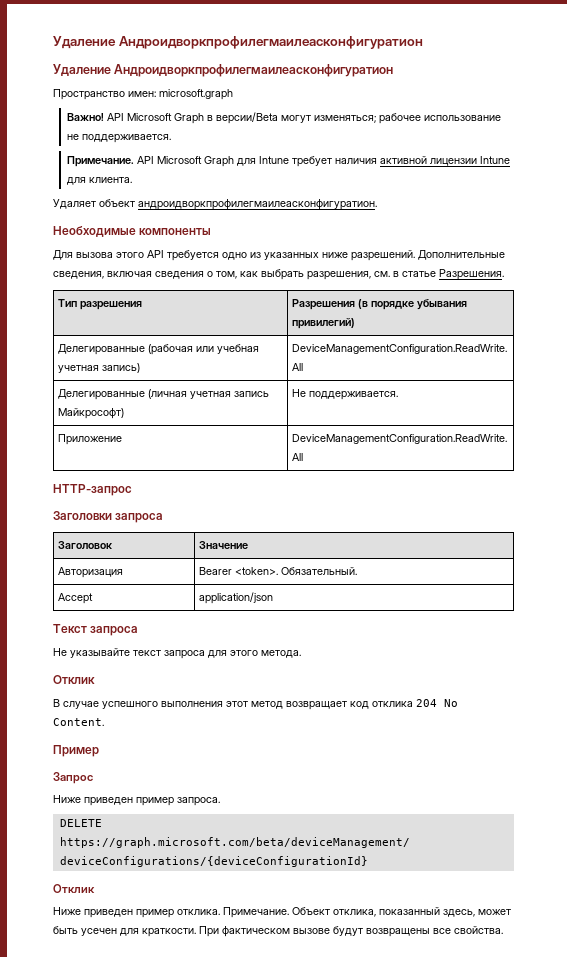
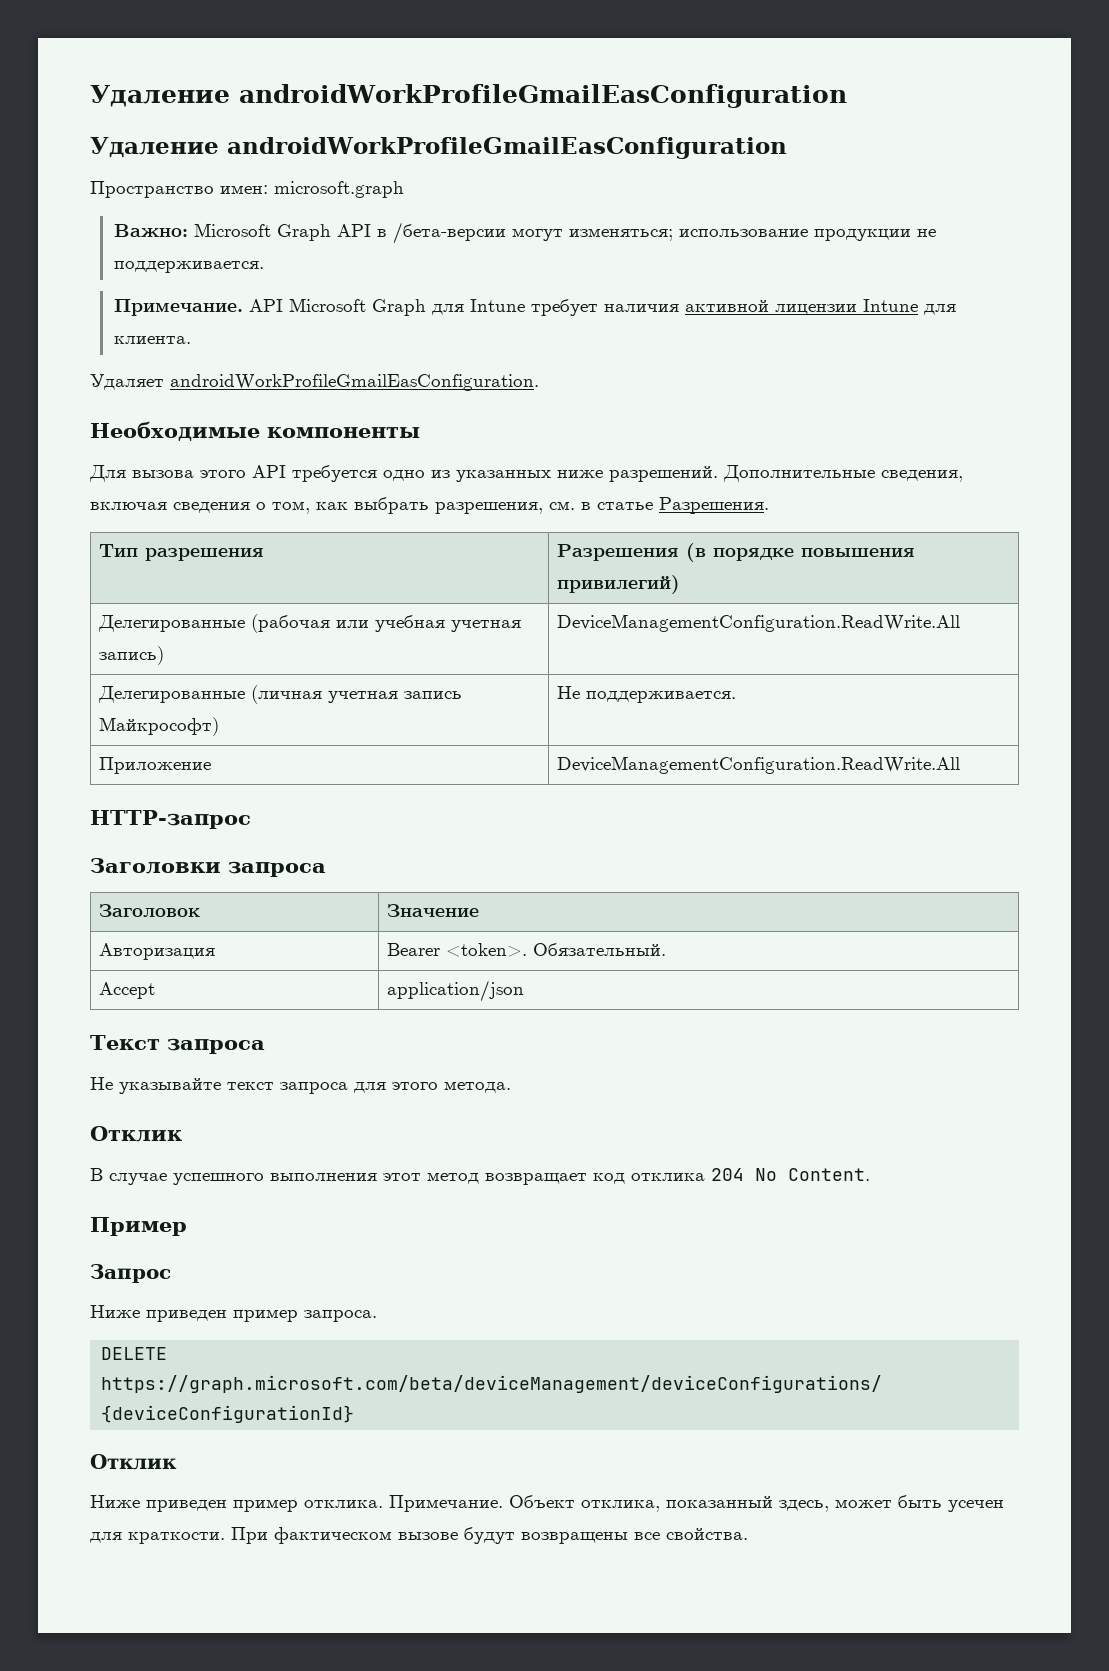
[53,36,423,49] [53,64,394,77] Удаление Андроидворкпрофилегмаилеасконфигуратион // Удаление Андроидворкпрофилегмаилеасконфигуратион -> [90,84,847,108] [90,137,787,159] Удаление androidWorkProfileGmailEasConfiguration // Удаление androidWorkProfileGmailEasConfiguration
[66,112,501,124] Важно! API Microsoft Graph в версии/Beta могут изменяться; рабочее использование -> [113,222,911,244] Важно: Microsoft Graph API в /бета-версии могут изменяться; использование продукции
[99,199,377,210] объект андроидворкпрофилегмаилеасконфигуратион. -> [170,374,539,391] androidWorkProfileGmailEasConfiguration.
[416,299,467,310] убывания -> [800,548,915,557] повышения

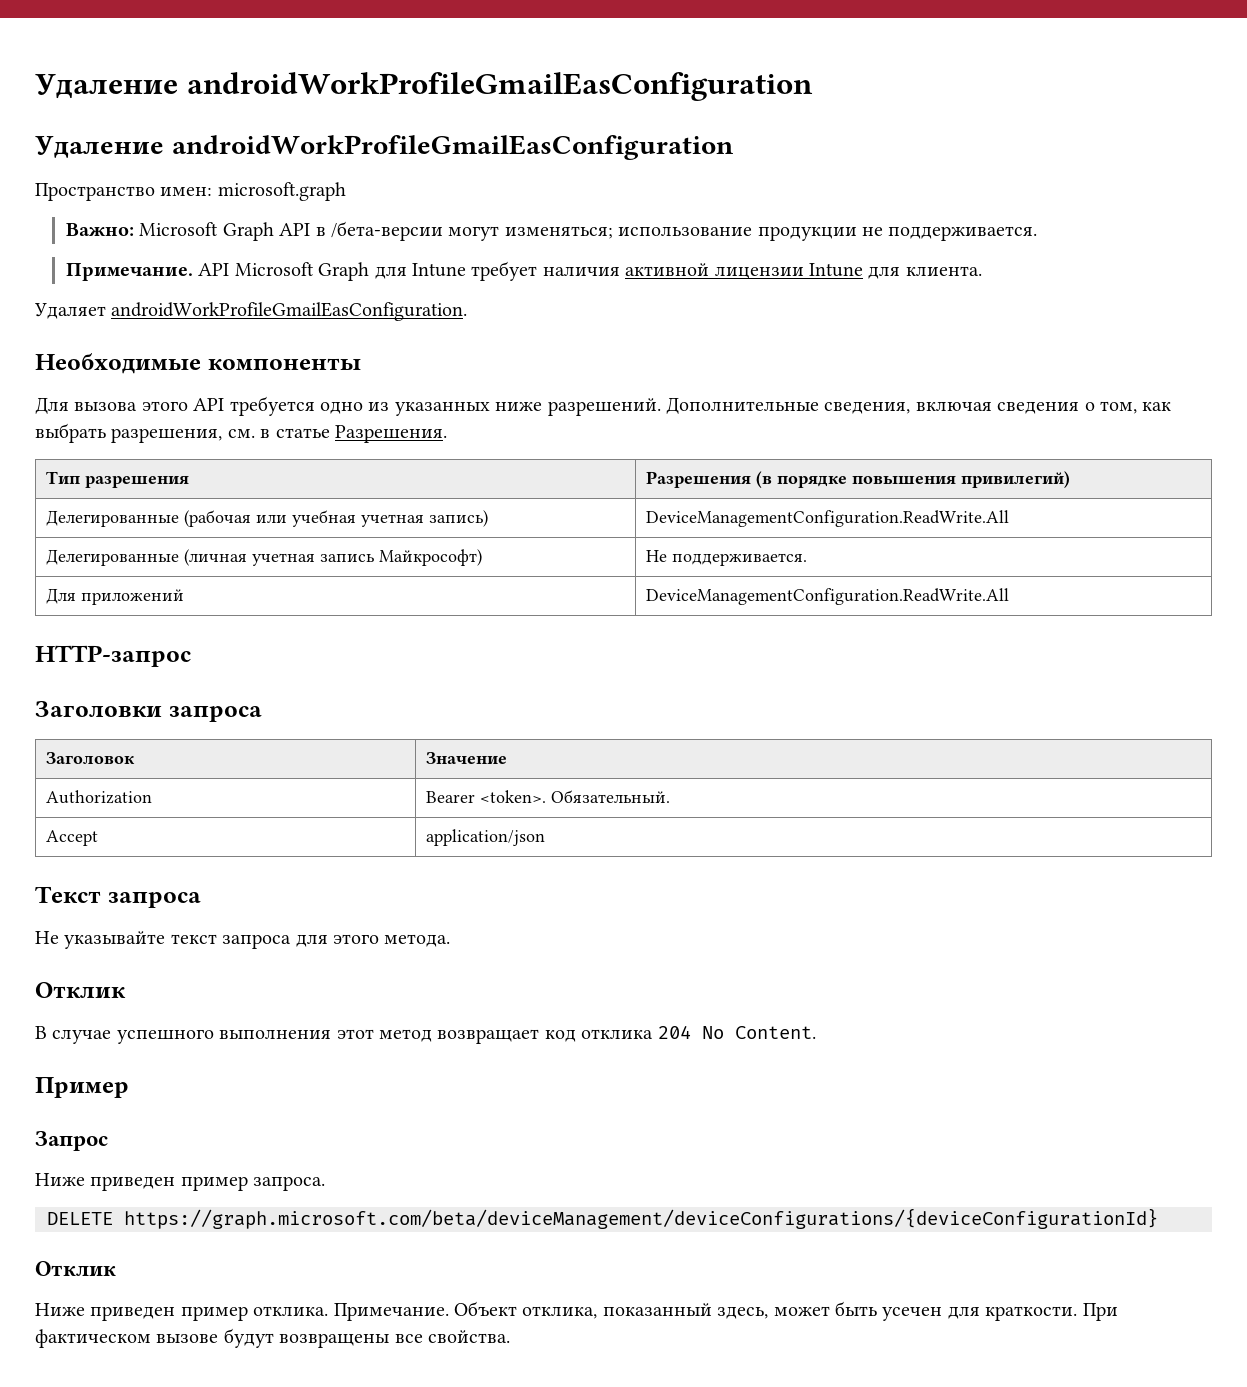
[98,757,211,774] Приложение -> [45,588,184,605] Для приложений
[98,943,215,960] Авторизация -> [45,790,152,804] Authorization

